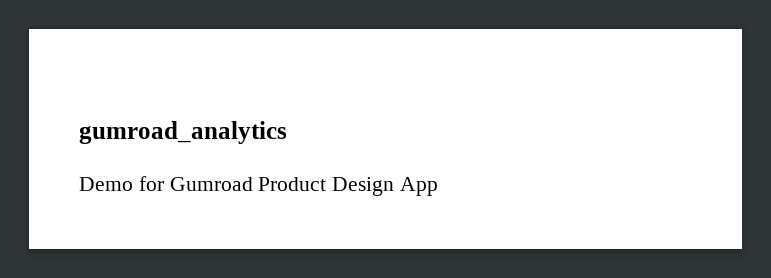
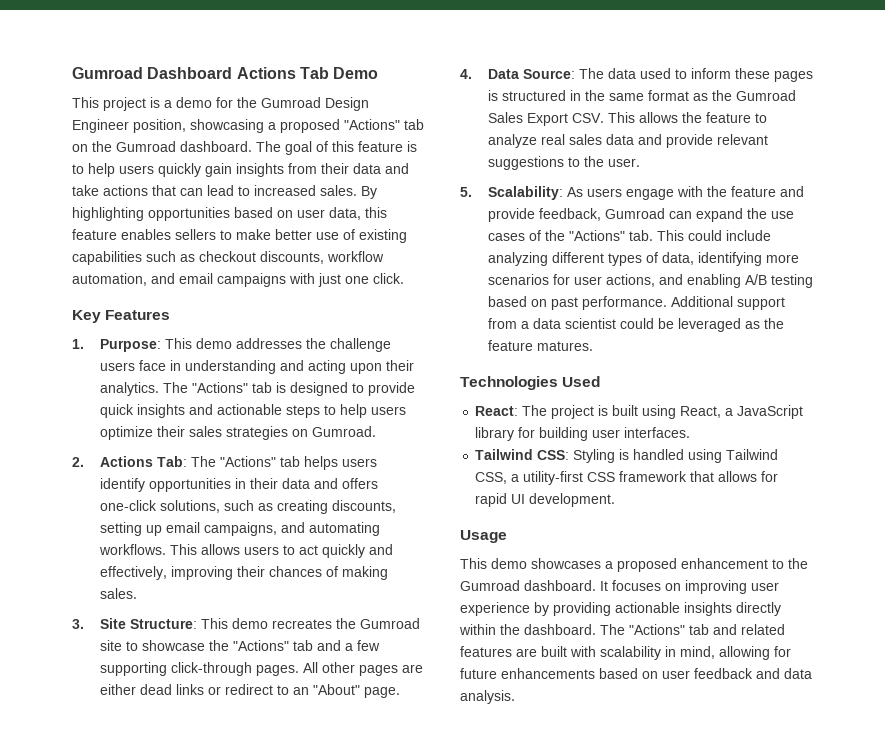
[79,121,287,144] [79,176,439,196] gumroad_analytics // Demo for Gumroad Product Design App -> [72,67,379,79] [72,97,369,111] [72,119,424,133] [72,141,417,155] [72,163,409,177] [72,185,377,199] [72,207,387,221] [72,229,407,243] [72,251,384,265] [72,273,404,287] [72,310,171,323] [72,338,391,352] [99,360,414,374] [99,382,415,396] [99,404,406,418] [99,426,376,440] [72,456,377,470] [99,478,378,492] [99,500,396,514] [99,522,380,536] [98,544,393,558] [99,566,388,580] [99,588,137,599] [72,618,420,629] [99,640,380,651] [99,662,423,676] [99,684,400,698] [460,68,813,82] [487,90,796,101] [487,112,767,126] [487,134,768,148] [487,156,640,170] [460,186,804,200] [487,208,794,222] [487,230,771,241] [487,252,799,266] [487,274,813,288] [487,296,785,310] [487,318,784,332] [487,340,593,351] [460,376,601,390] [475,405,804,419] [475,427,691,441] [475,449,779,463] [475,471,779,485] [475,493,616,507] [460,530,507,543] [460,558,808,572] [460,580,779,594] [460,602,781,616] [459,624,785,635] [460,646,791,660] [460,668,812,679] [460,690,515,704] Gumroad Dashboard Actions Tab Demo // This project is a demo for the Gumroad Design Engineer position, showcasing a proposed "Actions" tab on the Gumroad dashboard. The goal of this feature is to help users quickly gain insights from their data and take actions that can lead to increased sales. By highlighting opportunities based on user data, this feature enables sellers to make better use of existing capabilities such as checkout discounts, workflow automation, and email campaigns with just one click. // Key Features // 1. Purpose: This demo addresses the challenge users face in understanding and acting upon their analytics. The "Actions" tab is designed to provide quick insights and actionable steps to help users optimize their sales strategies on Gumroad. // 2. Actions Tab: The "Actions" tab helps users identify opportunities in their data and offers one-click solutions, such as creating discounts, setting up email campaigns, and automating workflows. This allows users to act quickly and effectively, improving their chances of making sales. // 3. Site Structure: This demo recreates the Gumroad site to showcase the "Actions" tab and a few supporting click-through pages. All other pages are either dead links or redirect to an "About" page. // 4. Data Source: The data used to inform these pages is structured in the same format as the Gumroad Sales Export CSV. This allows the feature to analyze real sales data and provide relevant suggestions to the user. // 5. Scalability: As users engage with the feature and provide feedback, Gumroad can expand the use cases of the "Actions" tab. This could include analyzing different types of data, identifying more scenarios for user actions, and enabling A/B testing based on past performance. Additional support from a data scientist could be leveraged as the feature matures. // Technologies Used // React: The project is built using React, a JavaScript library for building user interfaces. // Tailwind CSS: Styling is handled using Tailwind CSS, a utility-first CSS framework that allows for rapid UI development. // Usage // This demo showcases a proposed enhancement to the Gumroad dashboard. It focuses on improving user experience by providing actionable insights directly within the dashboard. The "Actions" tab and related features are built with scalability in mind, allowing for future enhancements based on user feedback and data analysis.

